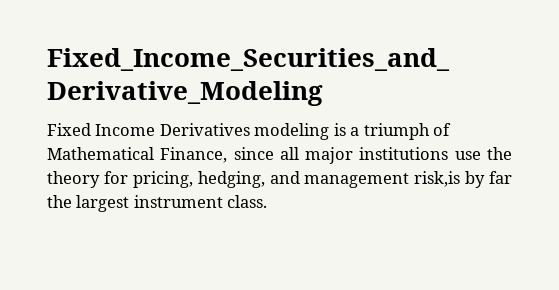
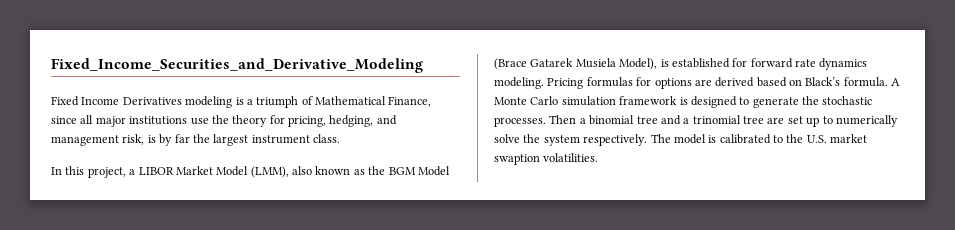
[414,171,461,187] risk,is -> [122,134,156,145] risk, is
(268, 201) none -> [51,166,450,178] [494,58,868,70] [494,77,901,89] [494,96,873,108] [494,115,898,127] [494,134,868,146] [494,153,599,165] // In this project, a LIBOR Market Model (LMM), also known as the BGM Model (Brace Gatarek Musiela Model), is established for forward rate dynamics modeling. Pricing formulas for options are derived based on Black’s formula. A Monte Carlo simulation framework is designed to generate the stochastic processes. Then a binomial tree and a trinomial tree are set up to numerically solve the system respectively. The model is calibrated to the U.S. market swaption volatilities.

